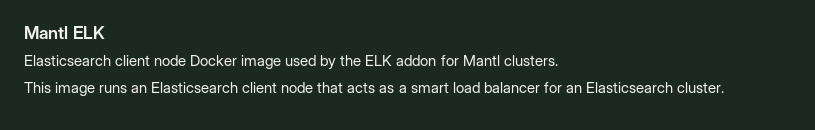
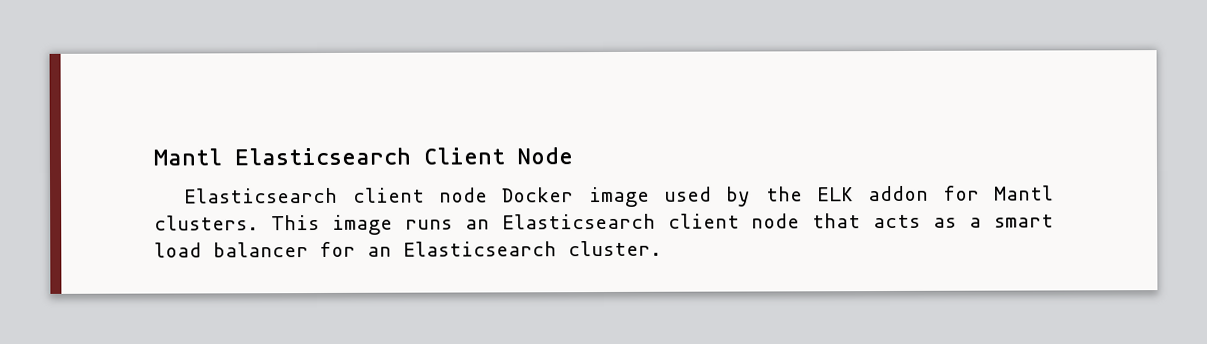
[24,26,105,39] Mantl ELK -> [153,147,573,166] Mantl Elasticsearch Client Node
(558, 60) // -> (259, 223) none

